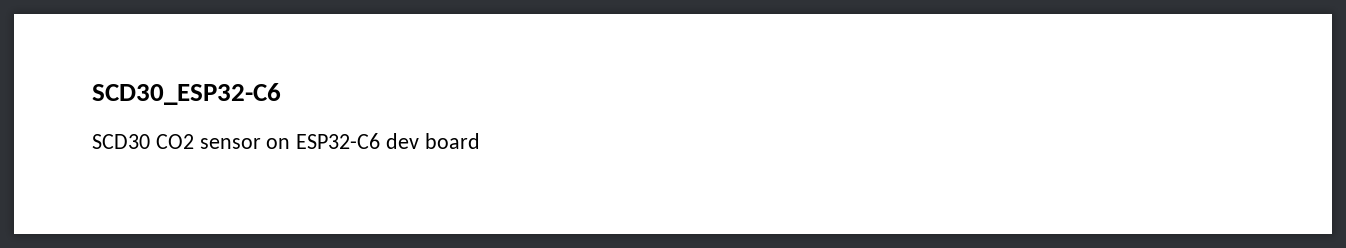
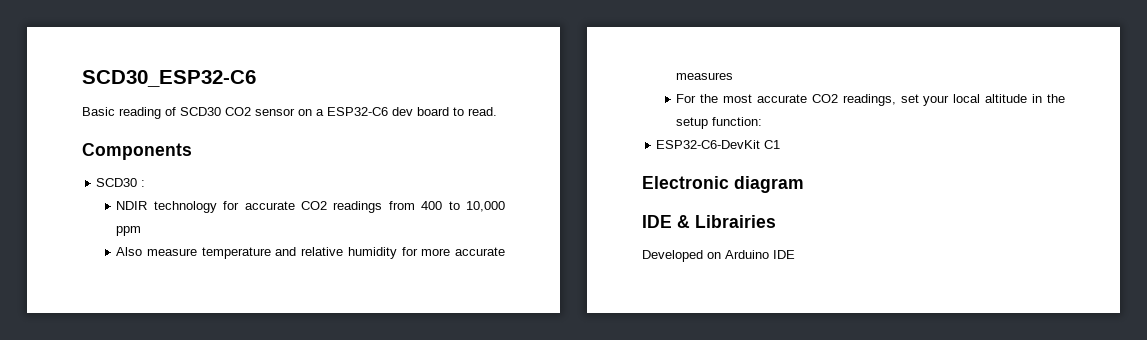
(281, 94) none -> [82,107,176,119] Basic reading of
(291, 143) none -> [316,109,324,116] a
(480, 141) none -> [453,107,497,116] [82,143,192,160] [96,178,146,187] [116,201,505,213] [116,226,142,236] [116,247,505,259] [676,72,734,80] [676,94,1065,106] [676,117,763,129] [656,140,781,149] [642,176,804,193] [642,215,776,228] [642,250,795,262] to read. // Components // SCD30 : // NDIR technology for accurate CO2 readings from 400 to 10,000 ppm // Also measure temperature and relative humidity for more accurate measures // For the most accurate CO2 readings, set your local altitude in the setup function: // ESP32-C6-DevKit C1 // Electronic diagram // IDE & Librairies // Developed on Arduino IDE

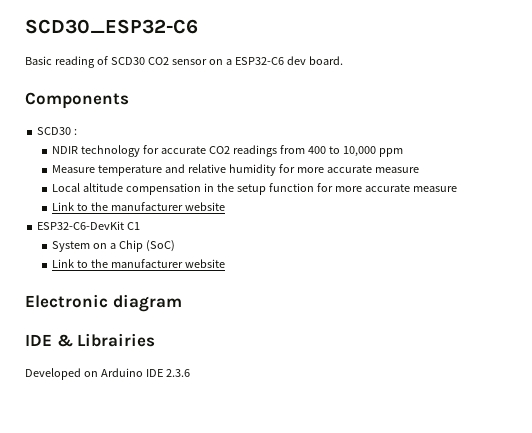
[417,107,497,116] board to read. -> [308,56,343,65] board.
[116,247,198,256] Also measure -> [52,165,96,173] Measure
[676,72,734,80] [676,94,1065,106] [676,117,763,129] [656,140,781,149] measures // For the most accurate CO2 readings, set your local altitude in the setup function: // ESP32-C6-DevKit C1 -> [375,167,420,173] [52,183,458,195] [52,202,226,211] [37,221,141,230] [52,240,176,252] [52,259,226,268] measure // Local altitude compensation in the setup function for more accurate measure // Link to the manufacturer website // ESP32-C6-DevKit C1 // System on a Chip (SoC) // Link to the manufacturer website
(795, 254) none -> [165,369,190,377] 2.3.6

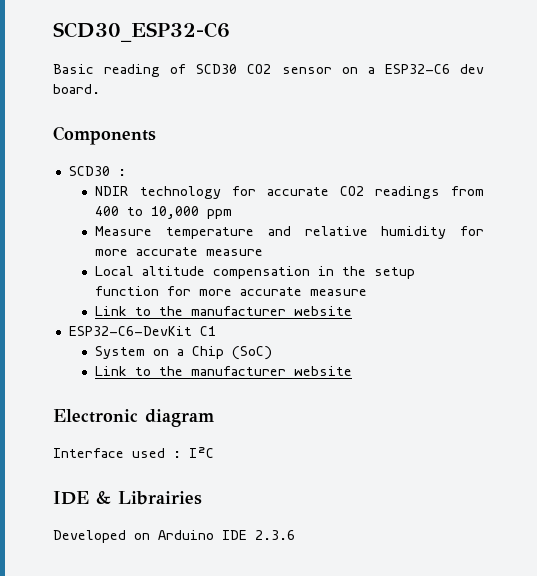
(182, 303) none -> [53,447,214,458] // Interface used : I²C

